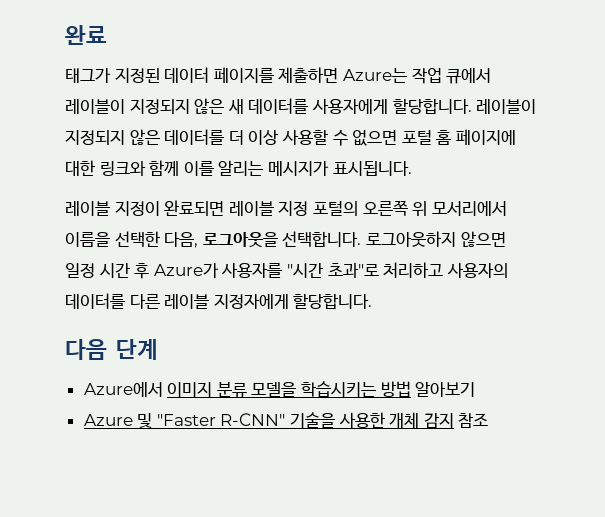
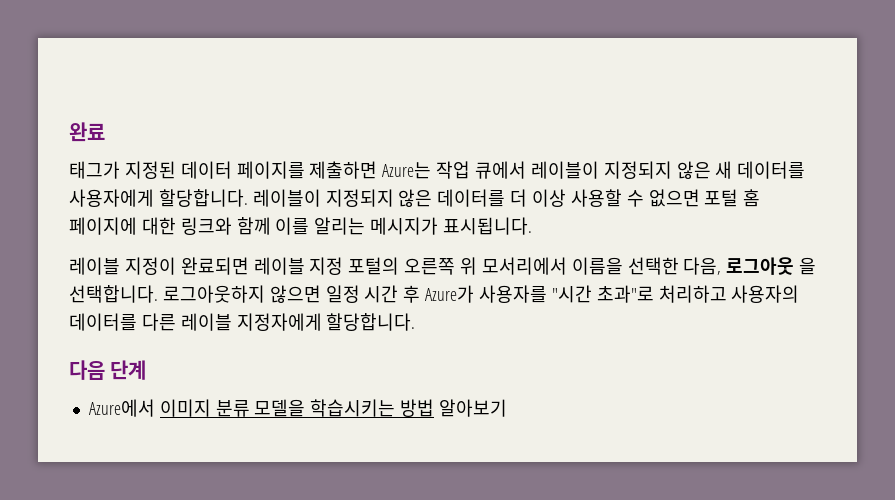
[202,232,278,247] 로그아웃을 -> [726,257,817,275] 로그아웃 을
[83,412,489,428] // Azure 및 "Faster R-CNN" 기술을 사용한 개체 감지 참조 -> (507, 408) none

